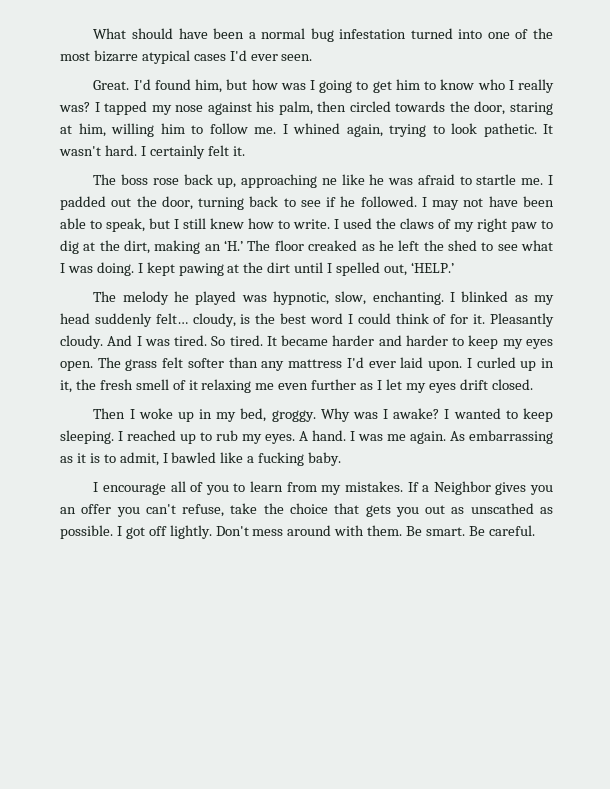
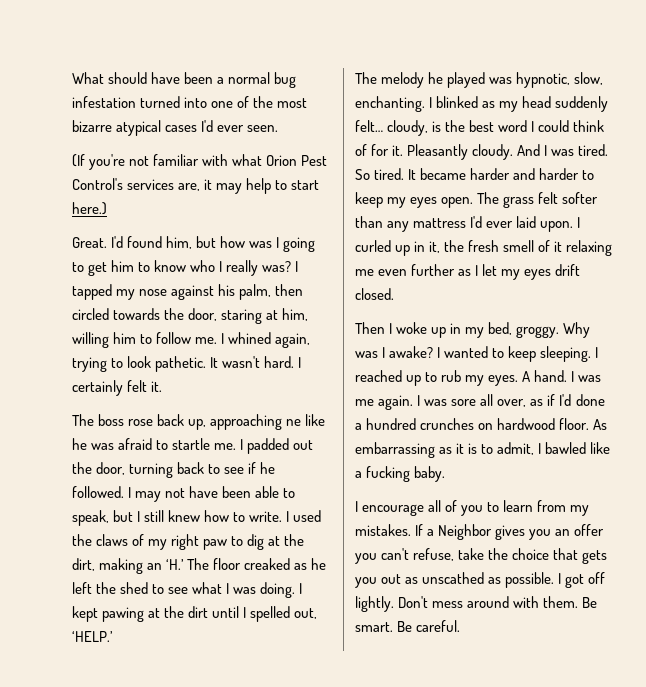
(313, 57) none -> [72,154,328,170] [72,178,320,194] [72,202,107,215] // (If you're not familiar with what Orion Pest Control's services are, it may help to start here.)
(446, 437) none -> [417,394,605,407] [355,418,590,430] I was sore all over, as if I'd done a hundred crunches on hardwood floor.

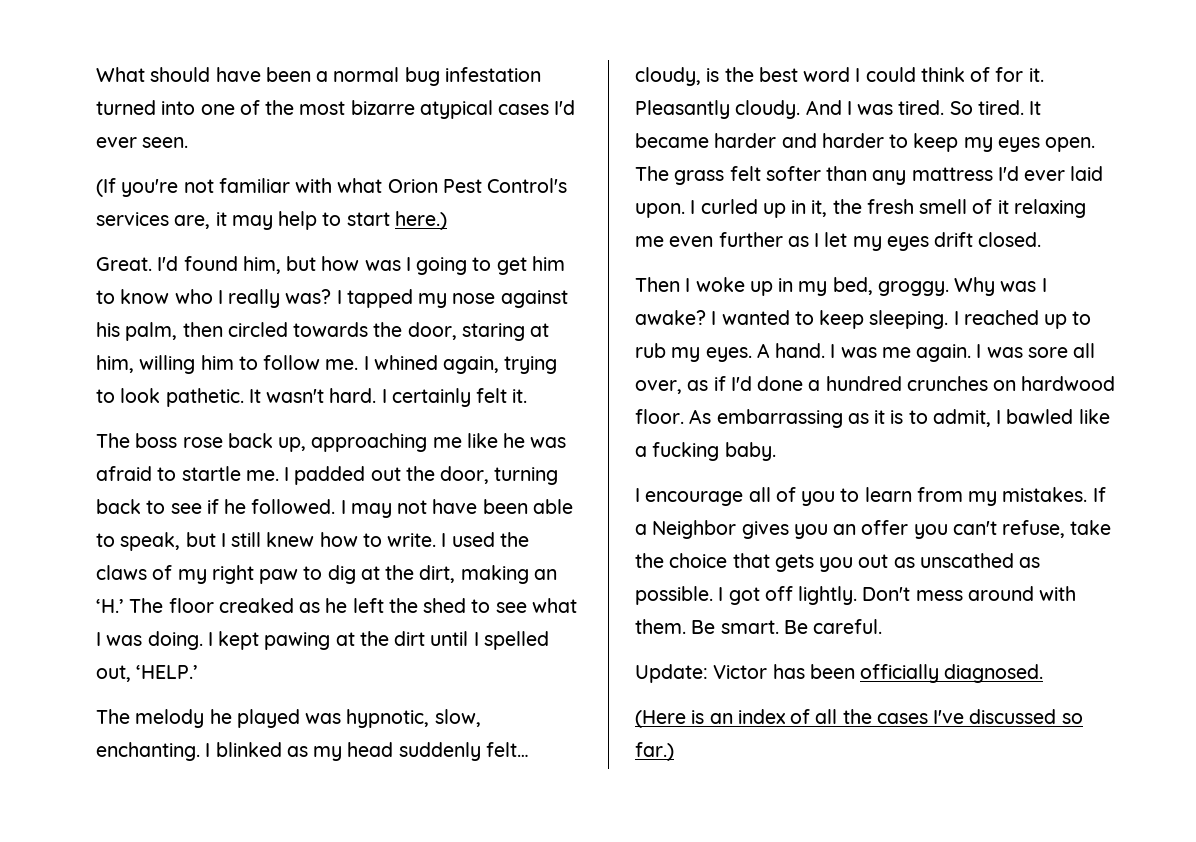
[286,419,302,426] ne -> [432,437,462,448] me
(461, 626) none -> [635,664,1044,683] [635,709,1083,728] [635,742,674,761] // Update: Victor has been officially diagnosed. // (Here is an index of all the cases I've discussed so far.)

